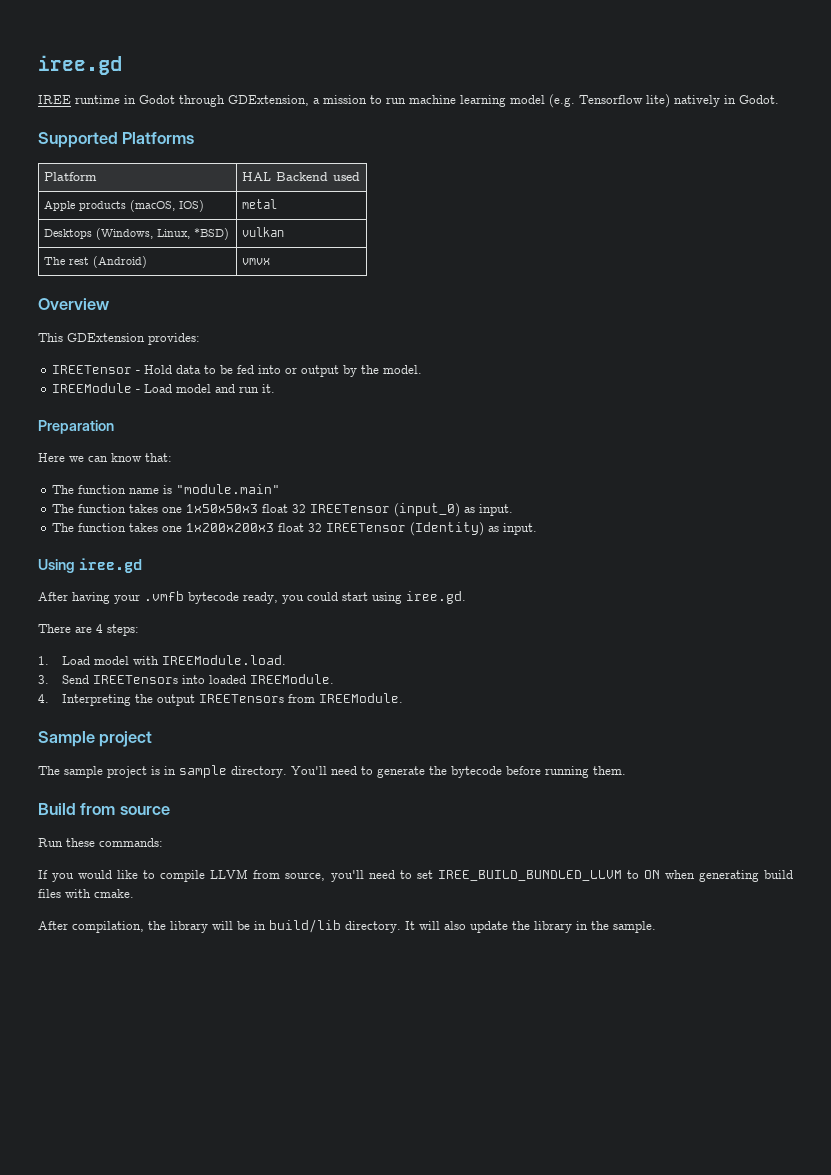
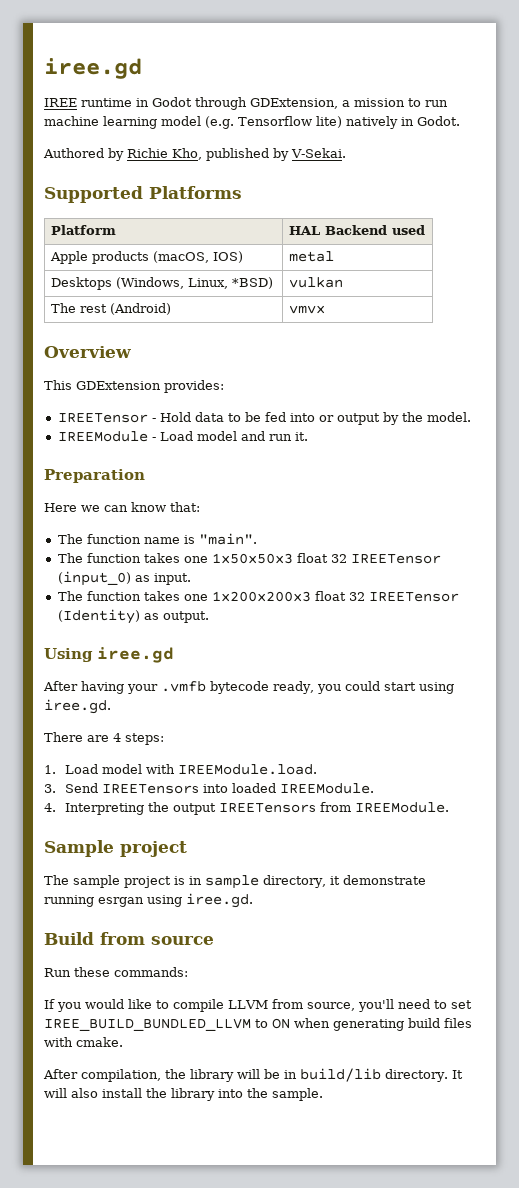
(779, 99) none -> [43,148,346,161] // Authored by Richie Kho, published by V-Sekai.
[176,484,281,494] "module.main" -> [198,533,257,545] "main".
[503,523,538,535] input. -> [162,611,209,623] output.
[231,766,626,778] directory. You'll need to generate the bytecode before running them. -> [263,875,426,888] [44,893,253,908] directory, it demonstrate running esrgan using iree.gd.
[470,921,588,933] update the library in -> [102,1088,243,1101] install the library into

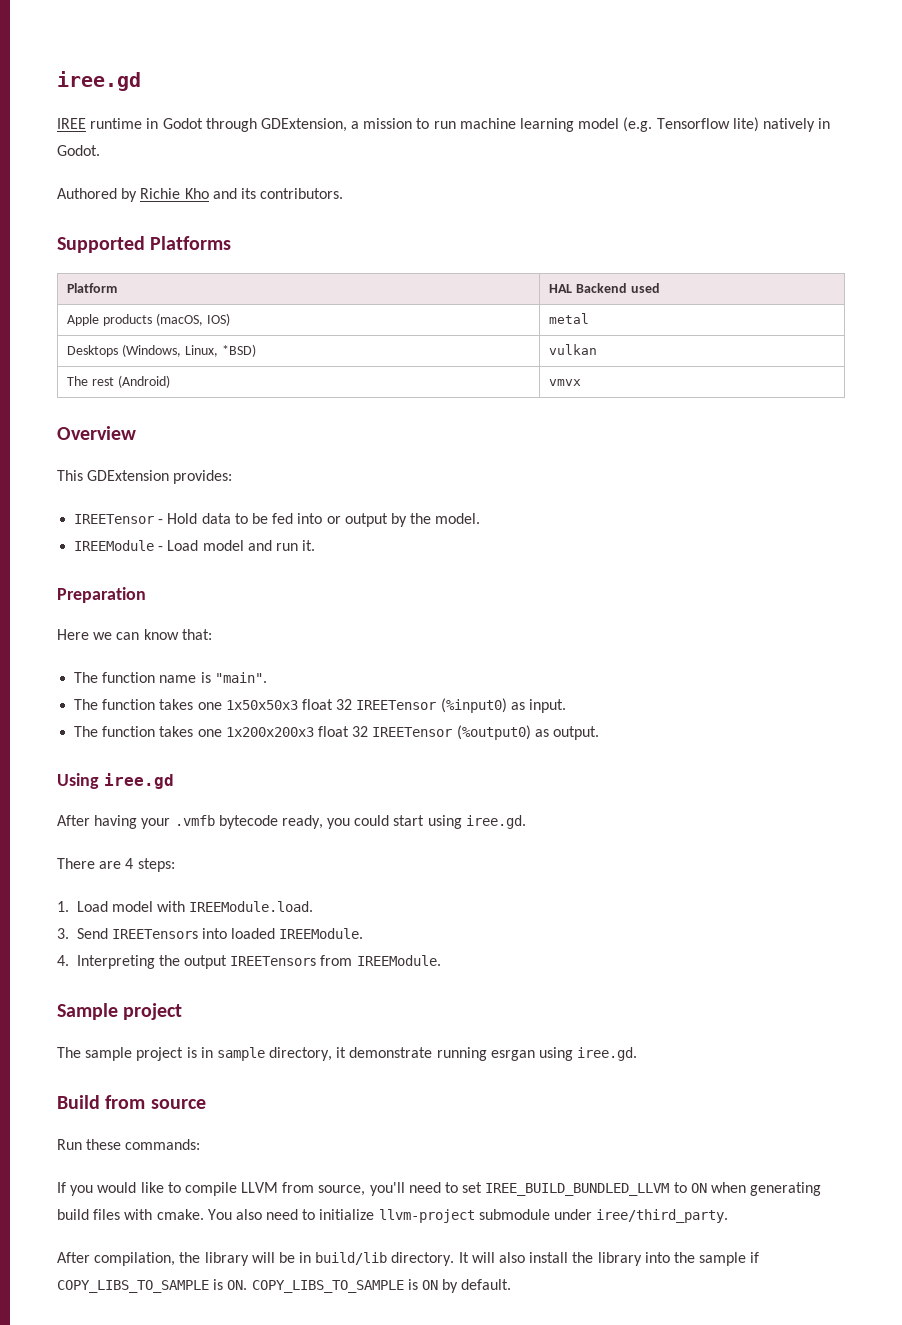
[172,148,346,161] Kho, published by V-Sekai. -> [184,188,344,199] Kho and its contributors.
[57,571,131,586] (input_0) -> [440,698,507,713] (%input0)
[57,609,140,624] (Identity) -> [456,725,531,740] (%output0)
(123, 1042) none -> [207,1209,729,1223] You also need to initialize llvm-project submodule under iree/third_party.
[272,1088,323,1101] sample. -> [699,1252,760,1266] [57,1279,512,1293] sample if COPY_LIBS_TO_SAMPLE is ON. COPY_LIBS_TO_SAMPLE is ON by default.

